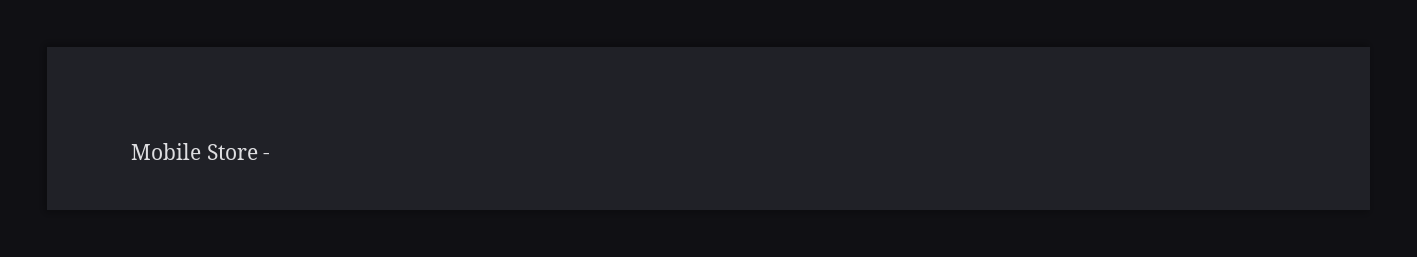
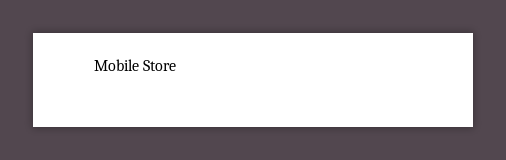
[263,153,271,160] - -> (177, 65) none

